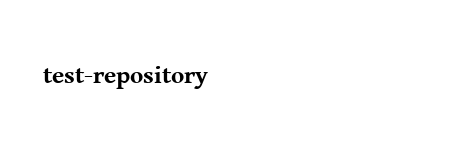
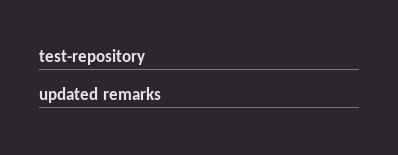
(208, 77) none -> [39,87,161,103] // updated remarks

